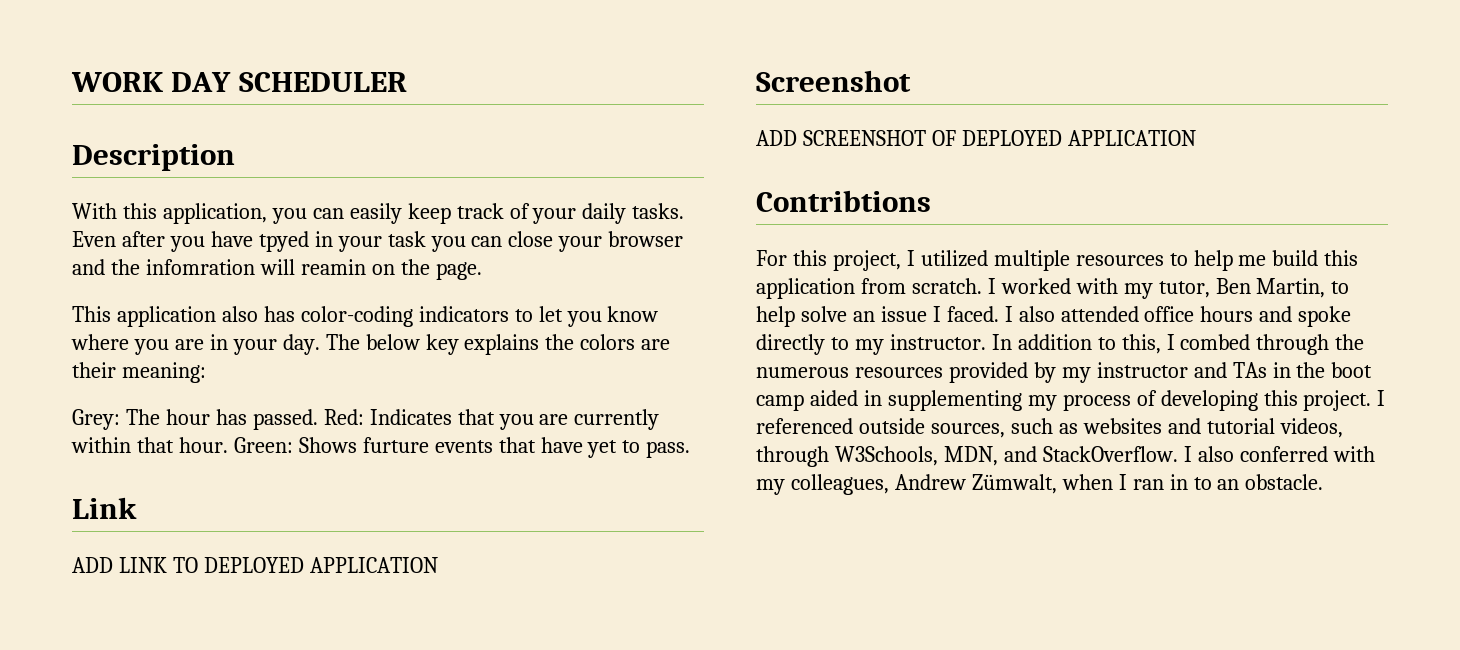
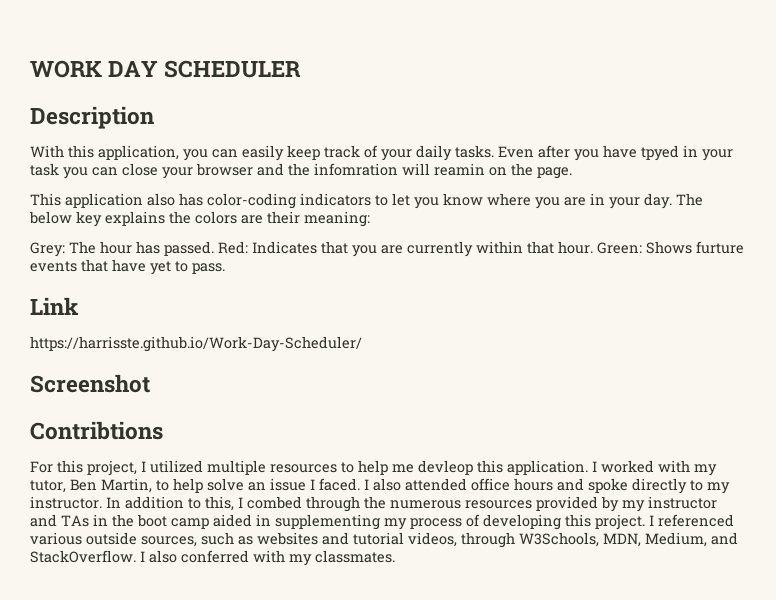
[72,557,438,573] [756,70,911,92] [756,130,1196,146] ADD LINK TO DEPLOYED APPLICATION // Screenshot // ADD SCREENSHOT OF DEPLOYED APPLICATION -> [30,336,362,352] [30,374,150,393] https://harrisste.github.io/Work-Day-Scheduler/ // Screenshot
[1272,250,1359,266] [756,278,982,299] build this application from scratch. -> [418,460,588,475] devleop this application.
(853, 426) none -> [30,532,82,545] various
(998, 456) none -> [645,532,707,547] Medium,
[790,474,1324,495] colleagues, Andrew Zümwalt, when I ran in to an obstacle. -> [315,550,395,563] classmates.

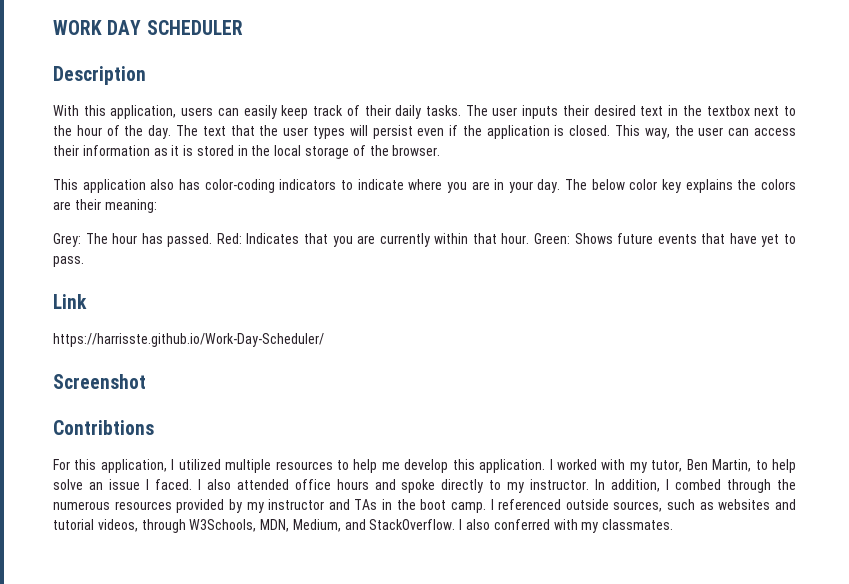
[183,149,208,161] you -> [181,107,214,116] users
[381,149,412,161] your -> [364,105,391,116] their
[498,145,733,161] [30,163,572,179] Even after you have tpyed in your task you can close your browser and the infomration will reamin on the page. -> [465,105,797,119] [53,125,796,139] [53,145,441,159] The user inputs their desired text in the textbox next to the hour of the day. The text that the user types will persist even if the application is closed. This way, the user can access their information as it is stored in the local storage of the browser.
[392,193,483,209] let you know -> [357,179,404,190] indicate
(72, 217) none -> [629,179,658,190] color
[696,241,744,254] furture -> [617,233,654,244] future
[87,460,137,476] project, -> [100,459,167,473] application,
[418,460,473,475] devleop -> [404,459,449,473] develop
[125,496,234,511] addition to this, -> [611,479,661,492] addition,
[171,514,645,530] camp aided in supplementing my process of developing this project. -> [450,502,486,513] camp.
[30,532,82,545] various -> (562, 504) none

